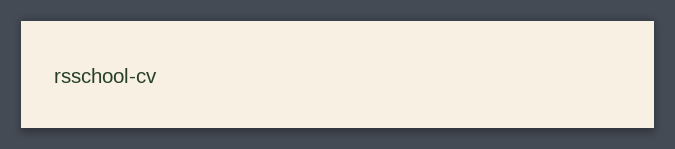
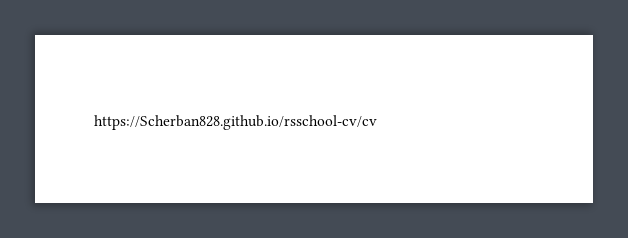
[54,68,157,83] rsschool-cv -> [94,115,377,130] https://Scherban828.github.io/rsschool-cv/cv

